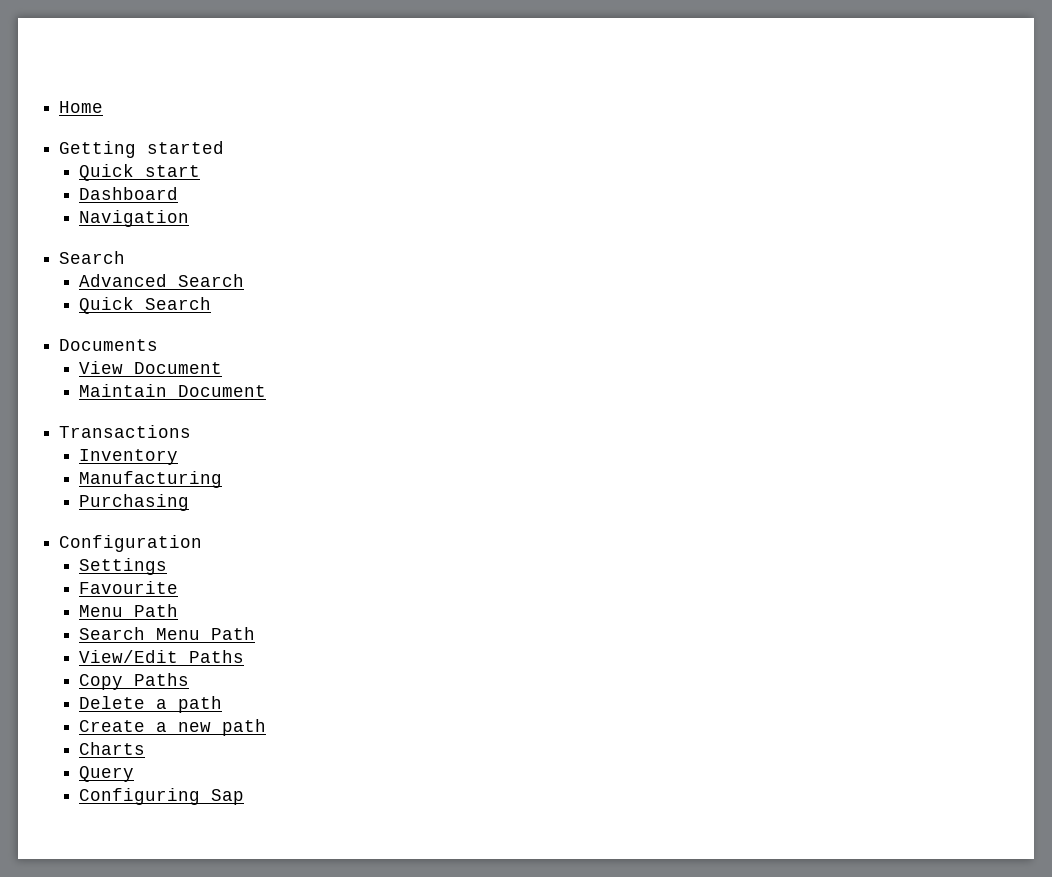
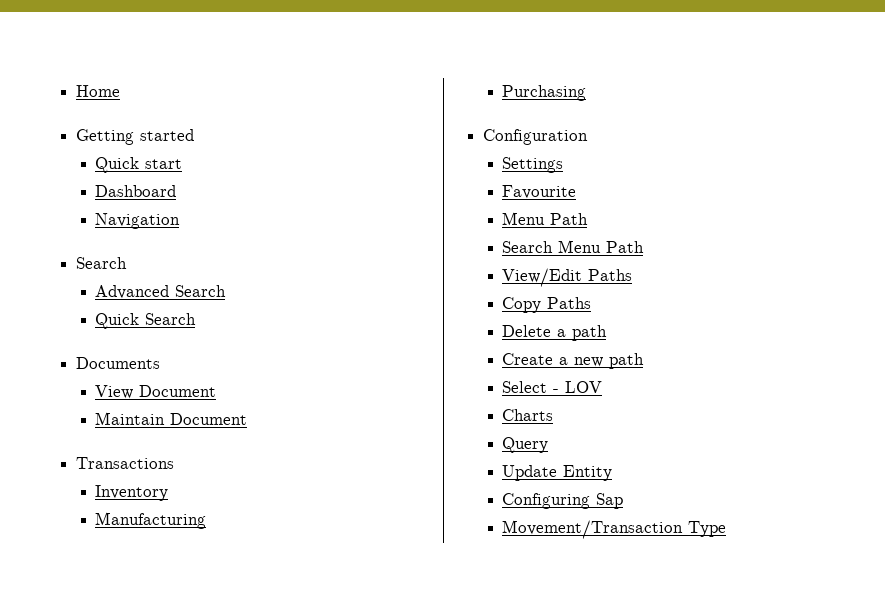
(267, 727) none -> [502,381,603,393] // Select - LOV
(135, 774) none -> [502,465,613,481] // Update Entity
(245, 797) none -> [502,520,727,539] // Movement/Transaction Type

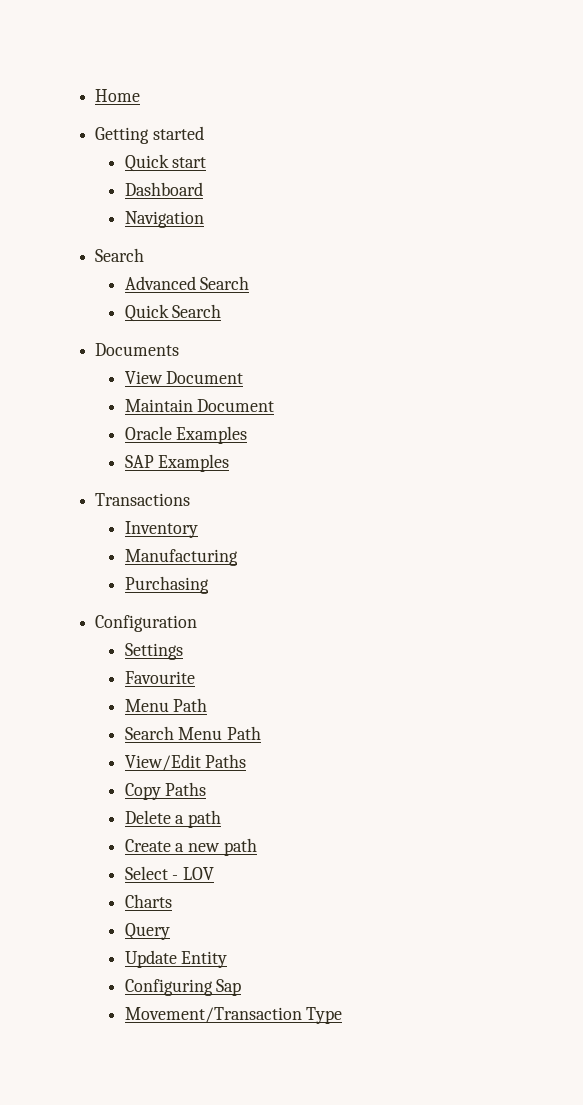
(248, 419) none -> [124,426,248,444] [124,454,230,472] // Oracle Examples // SAP Examples

